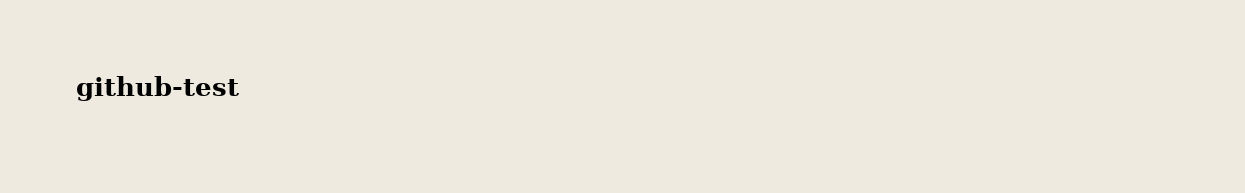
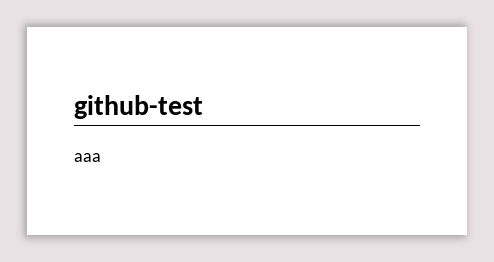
(239, 88) none -> [74,153,101,162] // aaa

